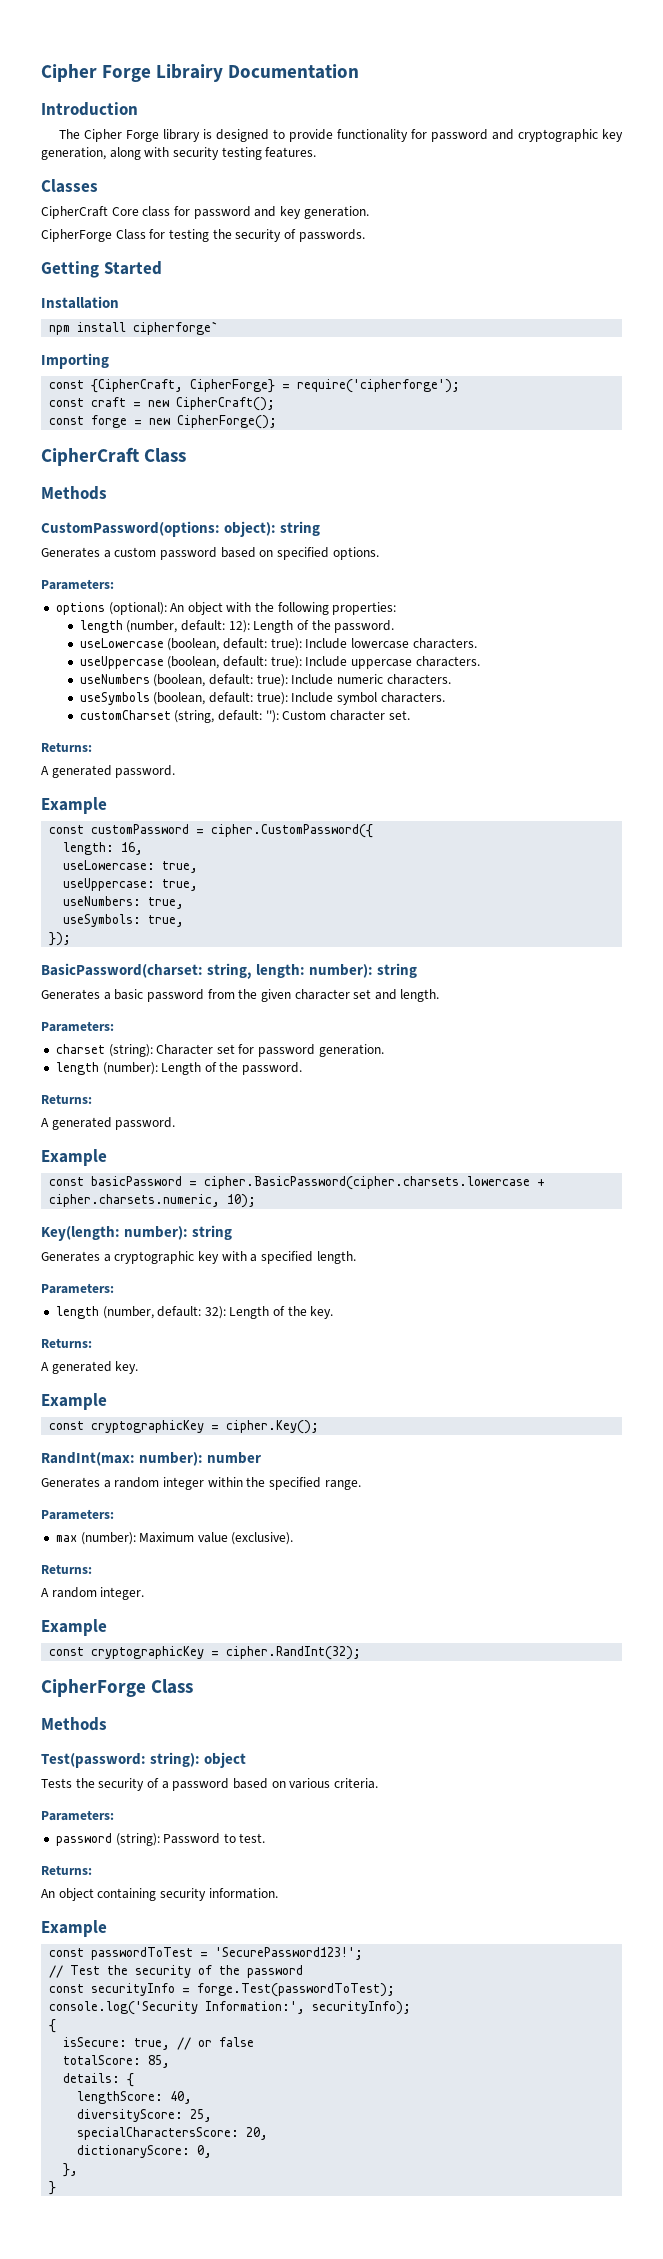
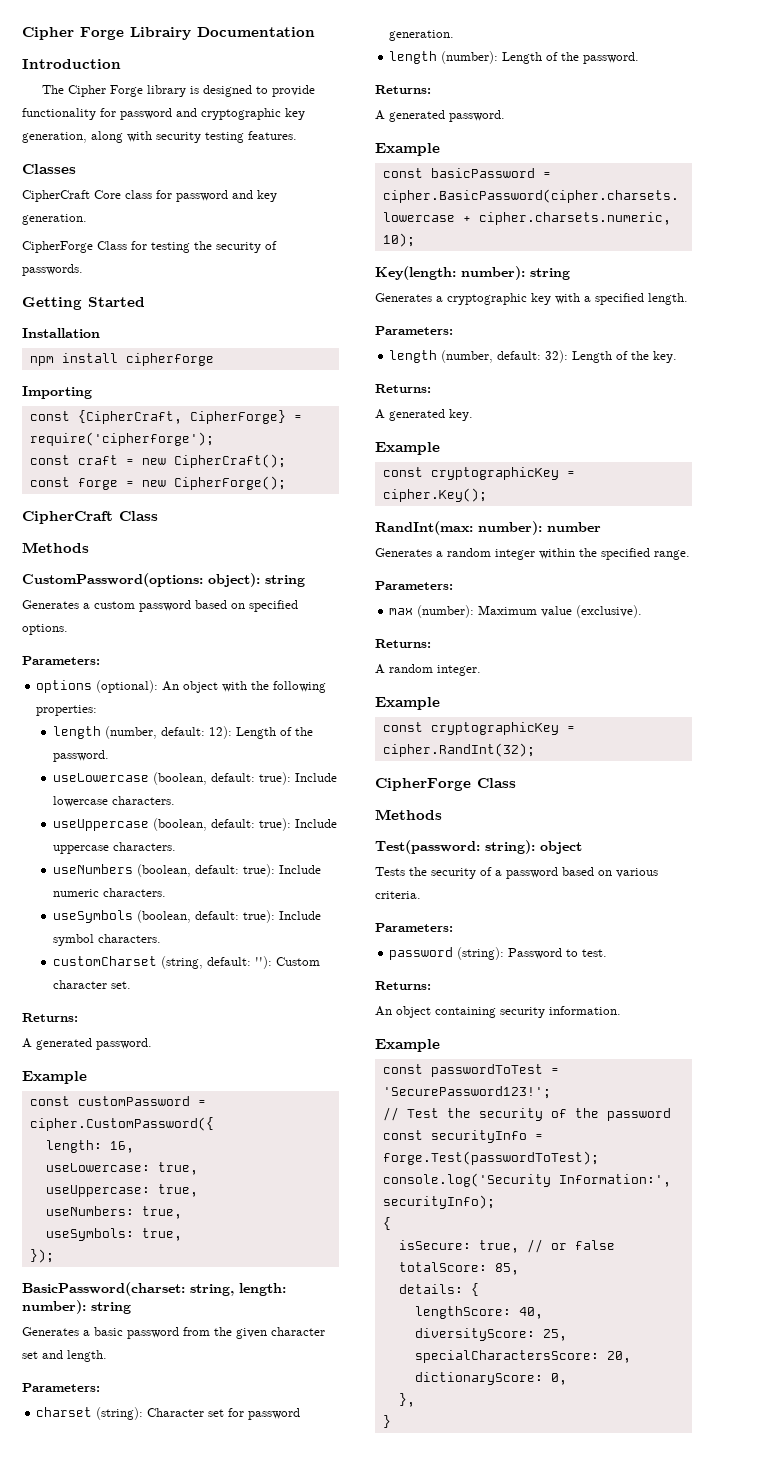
[133,321,219,335] cipherforge` -> [125,353,214,366] cipherforge

